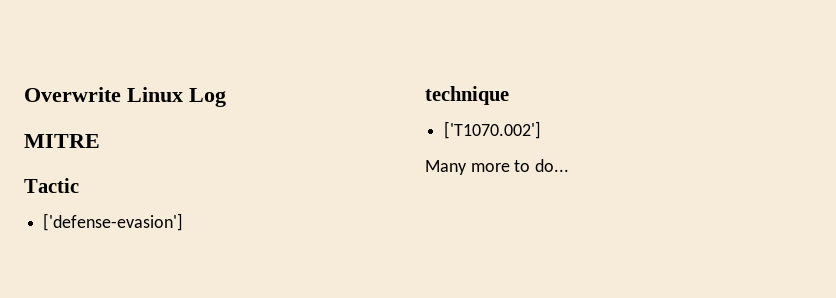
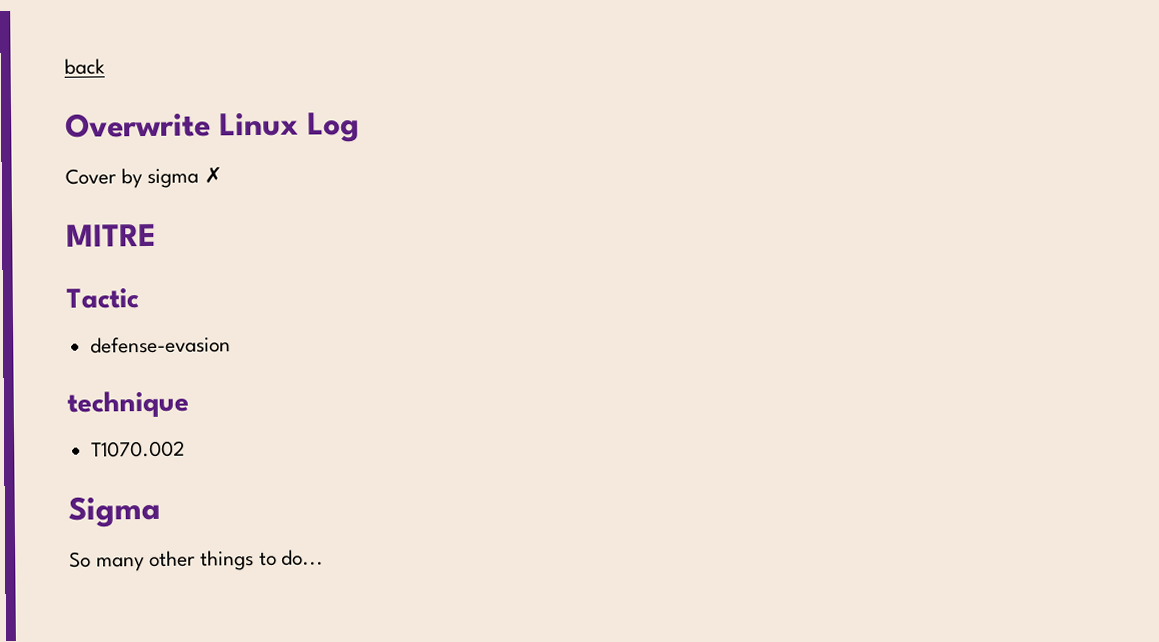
(24, 94) none -> [64,58,105,75] back //
(226, 97) none -> [65,166,224,189] // Cover by sigma ✗
[43,213,184,231] ['defense-evasion'] -> [90,336,232,354] defense-evasion
[444,121,542,139] [425,160,510,175] ['T1070.002'] // Many more -> [91,440,186,458] [68,495,161,528] [69,550,255,572] T1070.002 // Sigma // So many other things

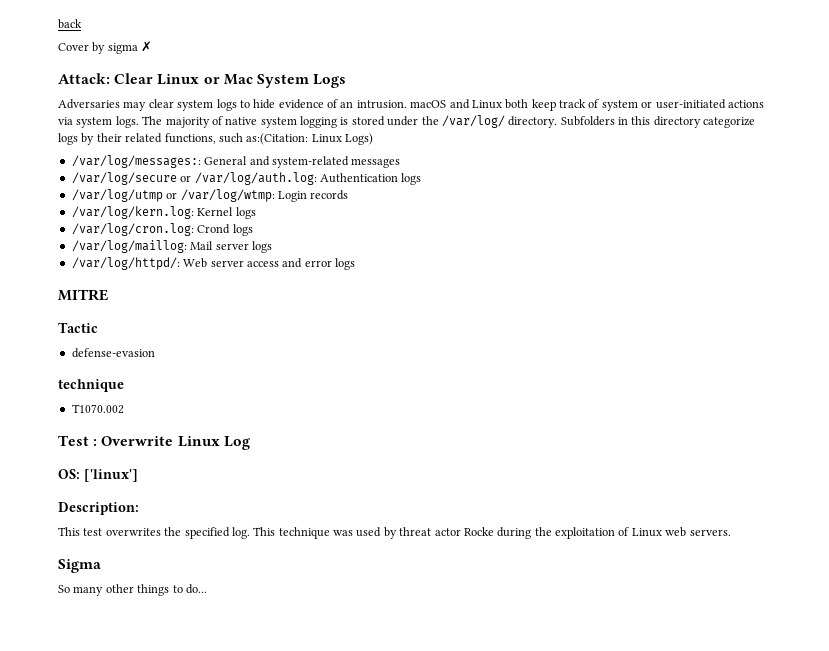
[65,112,360,143] // Overwrite Linux Log -> (82, 24) none
(224, 175) none -> [58,73,347,88] [58,99,764,111] [58,115,756,128] [58,133,373,145] [71,155,401,168] [71,172,422,185] [71,189,349,202] [71,206,256,219] [71,223,253,236] [71,240,272,253] [71,257,355,270] // Attack: Clear Linux or Mac System Logs // Adversaries may clear system logs to hide evidence of an intrusion. macOS and Linux both keep track of system or user-initiated actions via system logs. The majority of native system logging is stored under the /var/log/ directory. Subfolders in this directory categorize logs by their related functions, such as:(Citation: Linux Logs) // /var/log/messages:: General and system-related messages // /var/log/secure or /var/log/auth.log: Authentication logs // /var/log/utmp or /var/log/wtmp: Login records // /var/log/kern.log: Kernel logs // /var/log/cron.log: Crond logs // /var/log/maillog: Mail server logs // /var/log/httpd/: Web server access and error logs
(186, 449) none -> [58,435,250,450] [58,469,138,482] [58,502,139,515] [58,527,731,539] // Test : Overwrite Linux Log // OS: ['linux'] // Description: // This test overwrites the specified log. This technique was used by threat actor Rocke during the exploitation of Linux web servers.

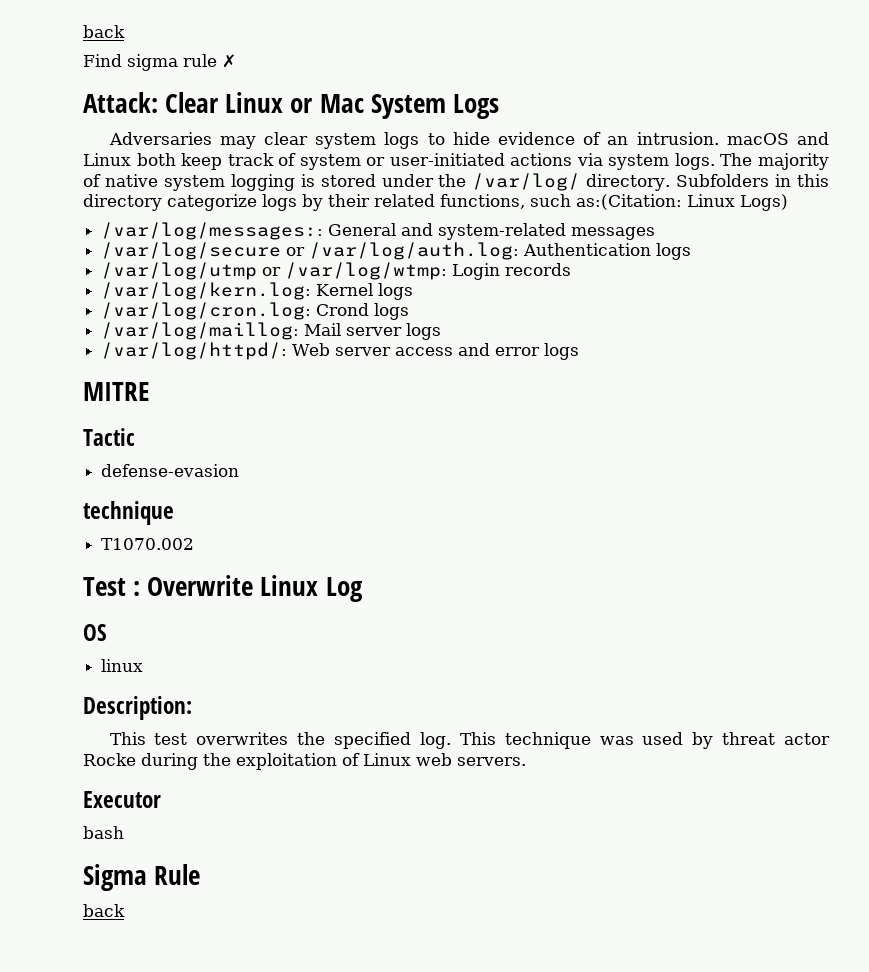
[58,42,138,54] Cover by sigma -> [83,54,217,71] Find sigma rule
[58,469,138,482] OS: ['linux'] -> [83,624,107,641] [101,659,144,672] OS // linux
(731, 532) none -> [83,791,161,808] [83,826,124,839] // Executor // bash
[58,584,207,596] // So many other things to do... -> [154,864,201,885] [83,904,125,917] Rule // back

